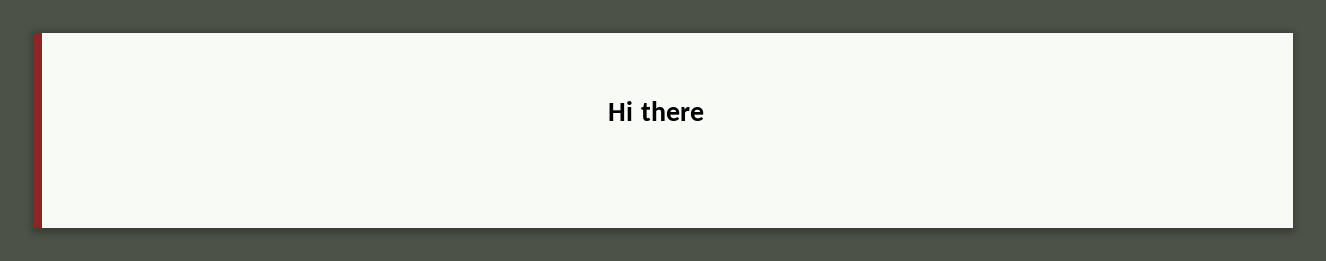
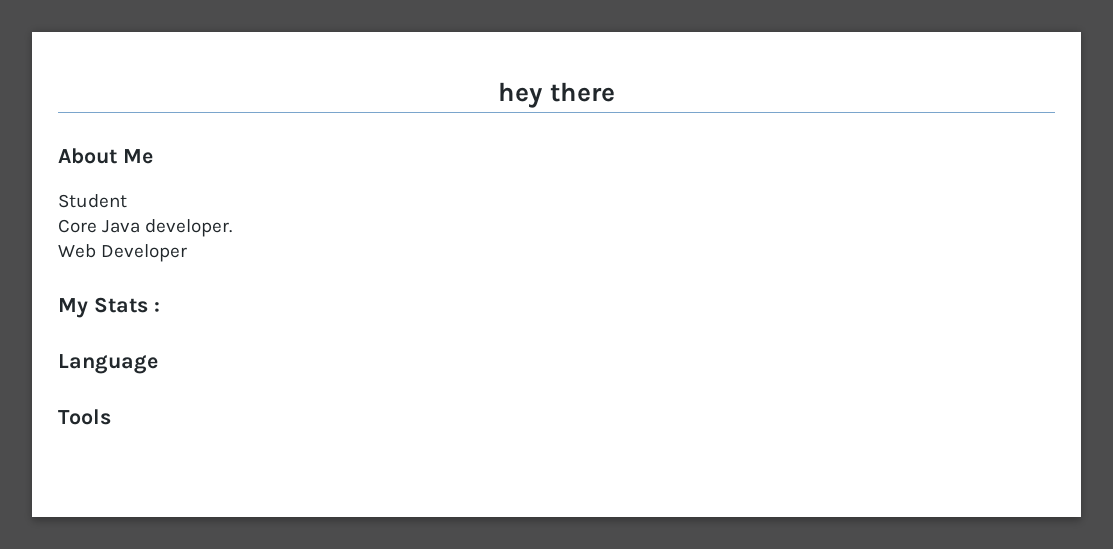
[608,101,634,121] Hi -> [498,82,544,108] hey
(704, 111) none -> [58,148,153,164] [58,194,127,208] [58,219,233,237] [58,244,188,262] [58,297,160,318] [58,354,158,374] [58,409,111,425] // About Me // Student // Core Java developer. // Web Developer // My Stats : // Language // Tools

